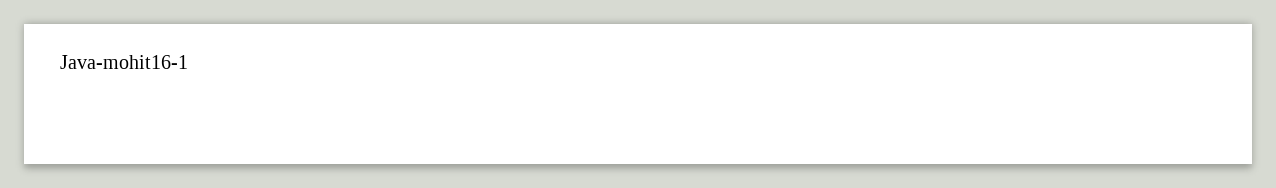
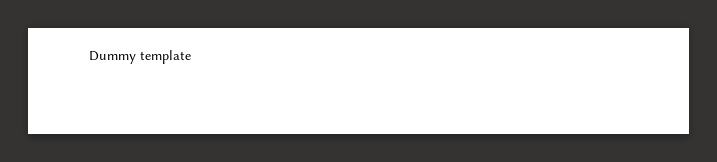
[60,55,188,69] Java-mohit16-1 -> [89,50,191,64] Dummy template

